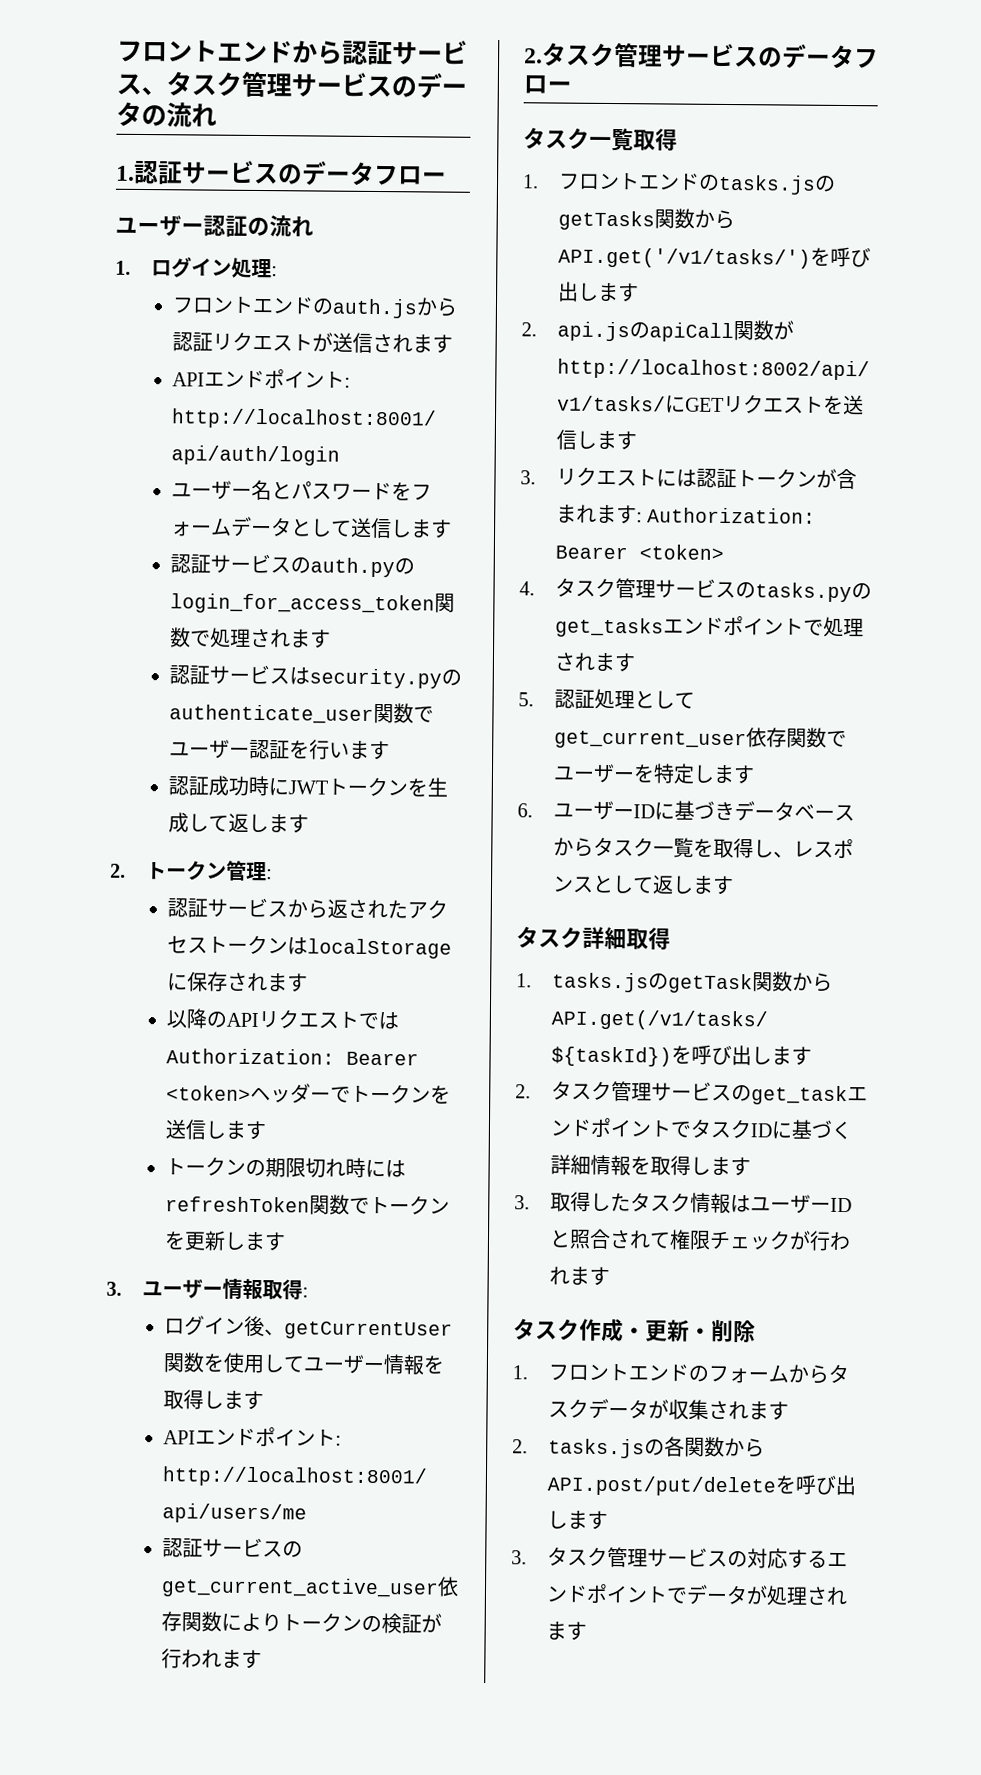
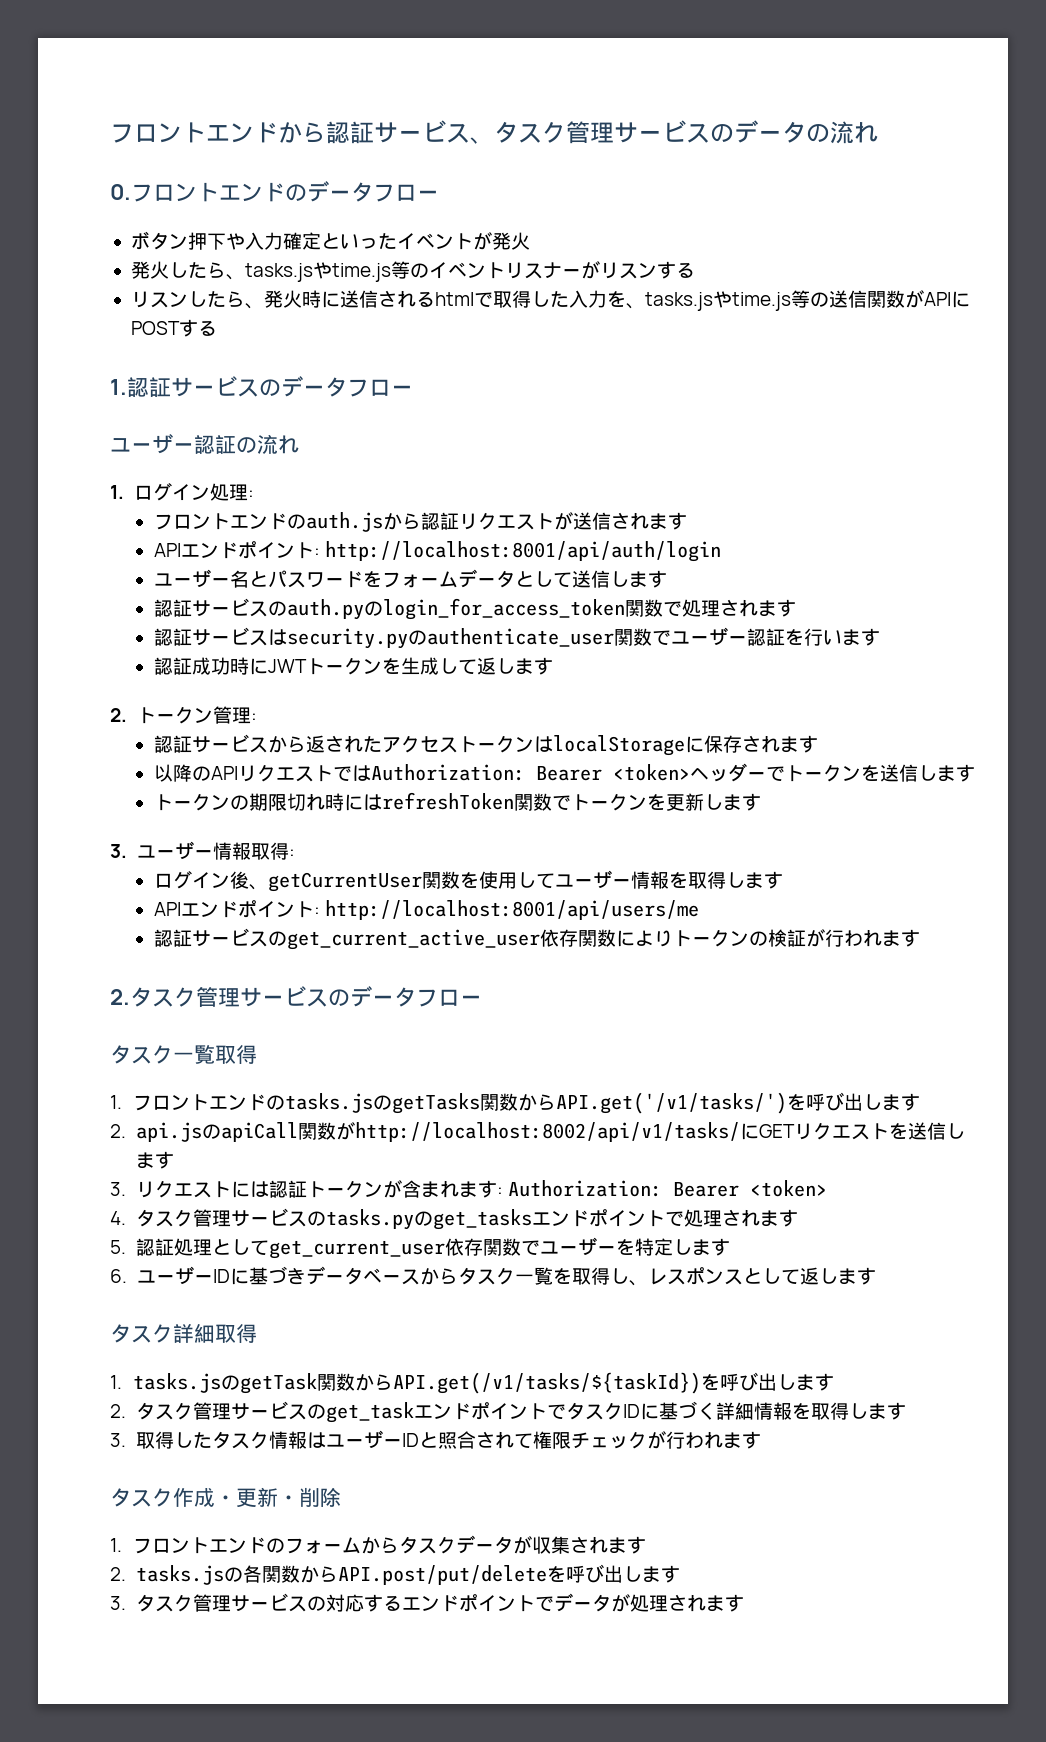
(217, 115) none -> [110,181,439,202] [130,231,530,250] [130,261,695,282] [130,290,970,311] [130,319,217,337] // 0.フロントエンドのデータフロー // ボタン押下や入力確定といったイベントが発火 // 発火したら、tasks.jsやtime.js等のイベントリスナーがリスンする // リスンしたら、発火時に送信されるhtmlで取得した入力を、tasks.jsやtime.js等の送信関数がAPIにPOSTする

